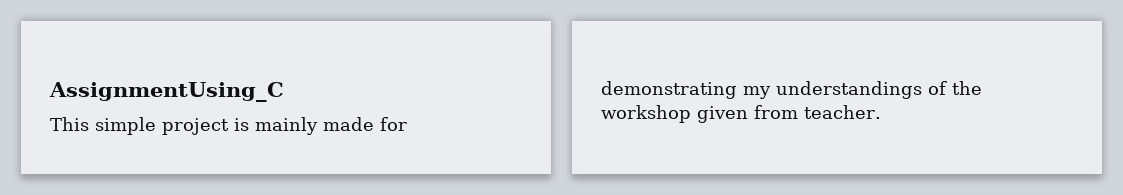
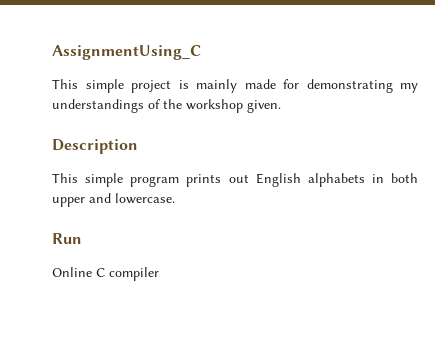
[697,105,881,123] given from teacher. -> [247,100,281,113] [52,139,138,154] [52,173,418,187] [52,193,175,207] [52,233,82,244] [52,267,159,281] given. // Description // This simple program prints out English alphabets in both upper and lowercase. // Run // Online C compiler

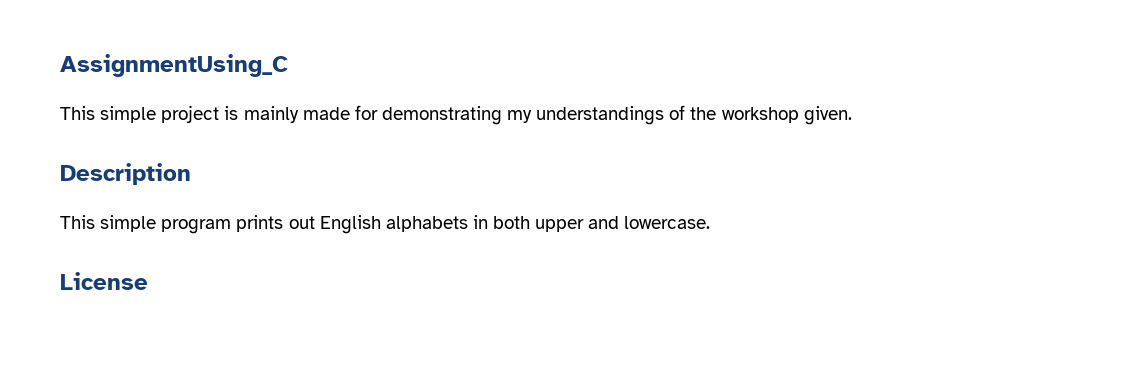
[52,233,82,244] [52,267,159,281] Run // Online C compiler -> [60,272,148,290] License

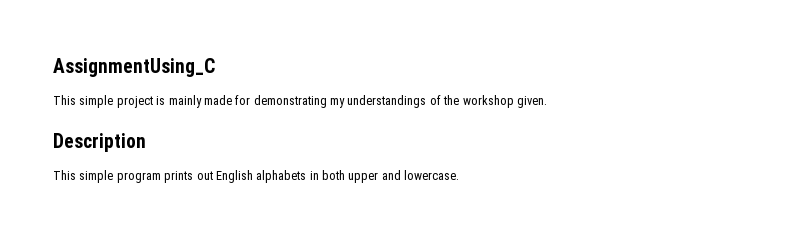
[60,272,148,290] // License -> (460, 175) none

